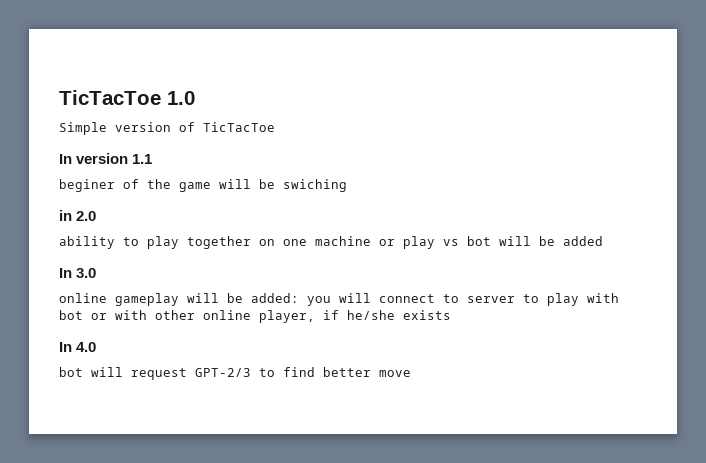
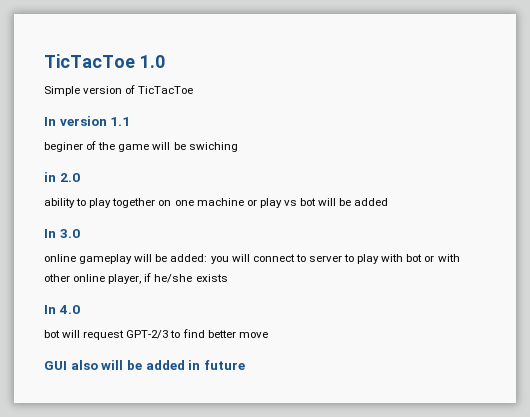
(411, 373) none -> [44,360,245,370] // GUI also will be added in future

